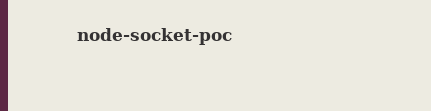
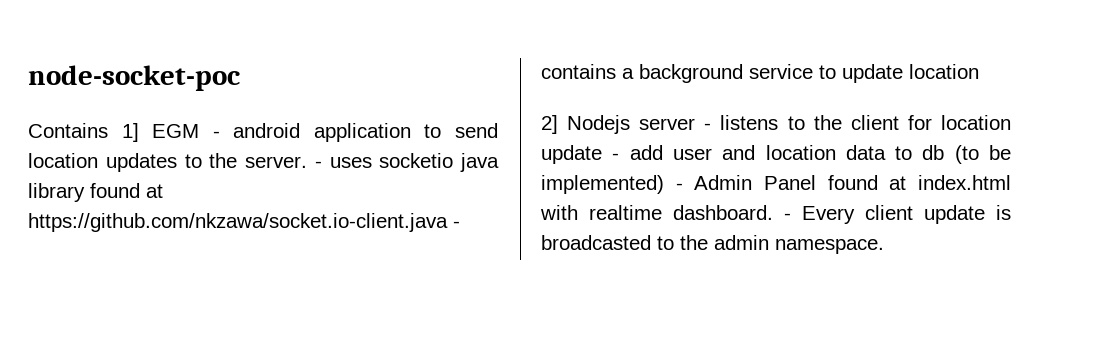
(232, 36) none -> [28,123,498,142] [28,153,499,172] [28,183,163,202] [28,213,460,232] [541,64,979,83] [541,115,1011,134] [541,145,1011,164] [541,175,1011,194] [540,205,1011,224] [541,235,884,254] // Contains 1] EGM - android application to send location updates to the server. - uses socketio java library found at https://github.com/nkzawa/socket.io-client.java - contains a background service to update location // 2] Nodejs server - listens to the client for location update - add user and location data to db (to be implemented) - Admin Panel found at index.html with realtime dashboard. - Every client update is broadcasted to the admin namespace.

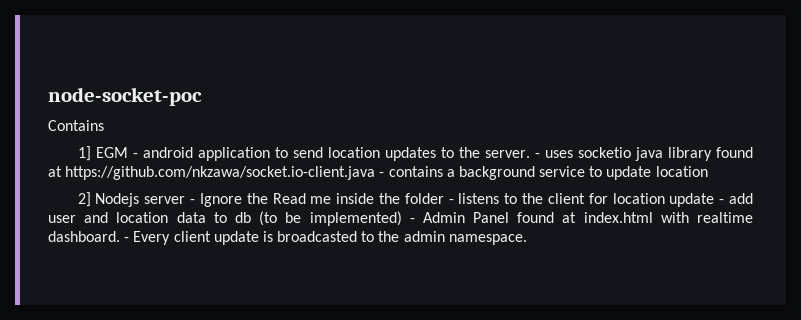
(108, 130) none -> (104, 125) //
(712, 126) none -> [199,193,454,207] Ignore the Read me inside the folder -

